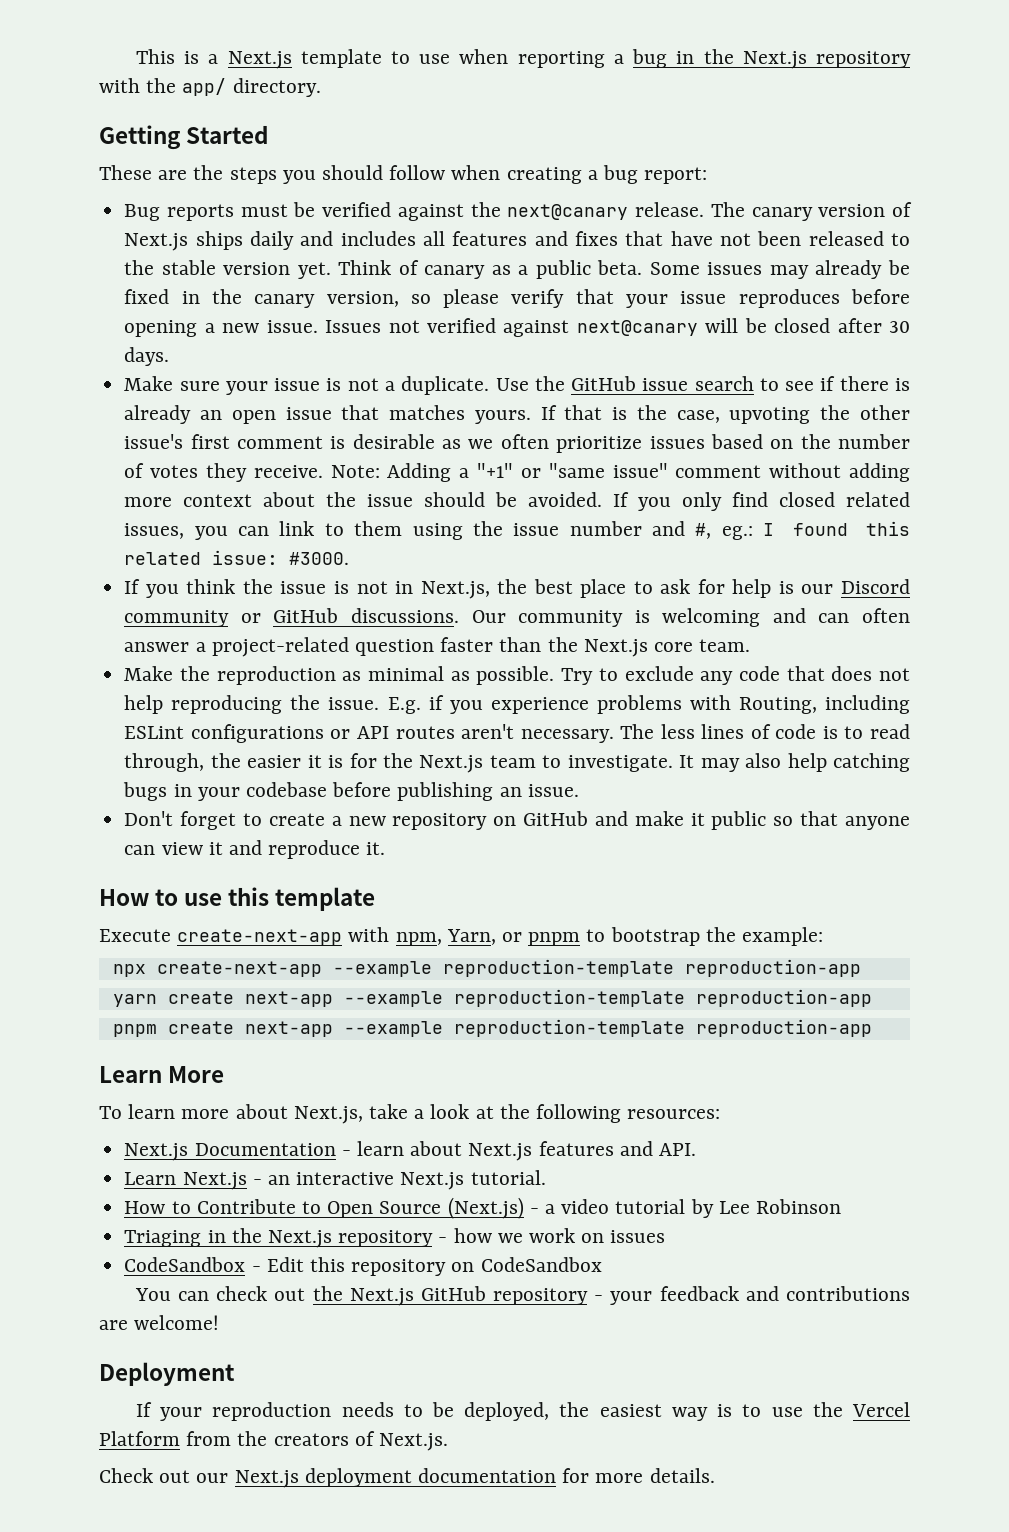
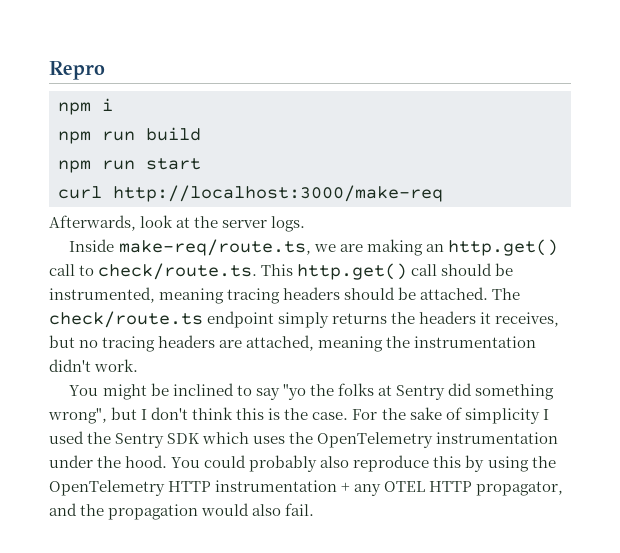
[135,49,911,69] [99,78,321,97] [99,125,269,150] [99,165,708,184] [124,202,913,221] [124,231,910,251] [124,260,910,279] [124,289,911,308] [124,318,910,337] [124,347,170,366] [124,376,910,395] [124,405,911,424] [124,434,910,453] [124,463,910,482] [124,492,910,511] [124,521,910,540] [124,550,350,565] [124,579,911,599] [124,608,911,627] [124,637,751,657] [124,666,911,685] [124,695,910,714] [124,724,910,743] [124,753,911,773] [123,782,579,801] [124,811,911,830] [124,840,386,859] [99,887,376,911] [99,927,824,946] [112,959,861,977] [112,989,872,1007] [112,1019,872,1037] [99,1066,225,1083] [99,1104,721,1124] [124,1141,696,1161] [124,1170,546,1190] [124,1197,842,1219] [124,1228,666,1248] [124,1257,602,1276] [134,1286,910,1306] [99,1315,220,1330] [99,1362,235,1386] [135,1402,910,1421] [99,1431,449,1451] [99,1468,715,1488] This is a Next.js template to use when reporting a bug in the Next.js repository with the app/ directory. // Getting Started // These are the steps you should follow when creating a bug report: // Bug reports must be verified against the next@canary release. The canary version of Next.js ships daily and includes all features and fixes that have not been released to the stable version yet. Think of canary as a public beta. Some issues may already be fixed in the canary version, so please verify that your issue reproduces before opening a new issue. Issues not verified against next@canary will be closed after 30 days. // Make sure your issue is not a duplicate. Use the GitHub issue search to see if there is already an open issue that matches yours. If that is the case, upvoting the other issue's first comment is desirable as we often prioritize issues based on the number of votes they receive. Note: Adding a "+1" or "same issue" comment without adding more context about the issue should be avoided. If you only find closed related issues, you can link to them using the issue number and #, eg.: I found this related issue: #3000. // If you think the issue is not in Next.js, the best place to ask for help is our Discord community or GitHub discussions. Our community is welcoming and can often answer a project-related question faster than the Next.js core team. // Make the reproduction as minimal as possible. Try to exclude any code that does not help reproducing the issue. E.g. if you experience problems with Routing, including ESLint configurations or API routes aren't necessary. The less lines of code is to read through, the easier it is for the Next.js team to investigate. It may also help catching bugs in your codebase before publishing an issue. // Don't forget to create a new repository on GitHub and make it public so that anyone can view it and reproduce it. // How to use this template // Execute create-next-app with npm, Yarn, or pnpm to bootstrap the example: // npx create-next-app --example reproduction-template reproduction-app // yarn create next-app --example reproduction-template reproduction-app // pnpm create next-app --example reproduction-template reproduction-app // Learn More // To learn more about Next.js, take a look at the following resources: // Next.js Documentation - learn about Next.js features and API. // Learn Next.js - an interactive Next.js tutorial. // How to Contribute to Open Source (Next.js) - a video tutorial by Lee Robinson // Triaging in the Next.js repository - how we work on issues // CodeSandbox - Edit this repository on CodeSandbox // You can check out the Next.js GitHub repository - your feedback and contributions are welcome! // Deployment // If your reproduction needs to be deployed, the easiest way is to use the Vercel Platform from the creators of Next.js. // Check out our Next.js deployment documentation for more details. -> [49,61,105,80] [58,98,113,115] [58,127,201,144] [58,158,201,173] [58,185,443,202] [49,215,306,232] [69,239,558,256] [49,263,514,280] [49,287,521,304] [49,311,560,328] [49,335,537,352] [49,359,139,372] [69,383,555,400] [48,407,549,424] [49,431,559,448] [49,455,556,472] [49,480,564,496] [49,503,315,520] Repro // npm i // npm run build // npm run start // curl http://localhost:3000/make-req // Afterwards, look at the server logs. // Inside make-req/route.ts, we are making an http.get() call to check/route.ts. This http.get() call should be instrumented, meaning tracing headers should be attached. The check/route.ts endpoint simply returns the headers it receives, but no tracing headers are attached, meaning the instrumentation didn't work. // You might be inclined to say "yo the folks at Sentry did something wrong", but I don't think this is the case. For the sake of simplicity I used the Sentry SDK which uses the OpenTelemetry instrumentation under the hood. You could probably also reproduce this by using the OpenTelemetry HTTP instrumentation + any OTEL HTTP propagator, and the propagation would also fail.

